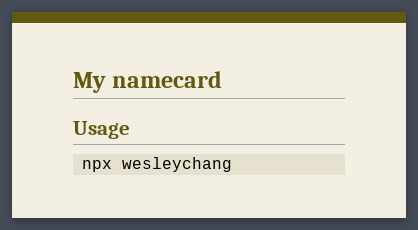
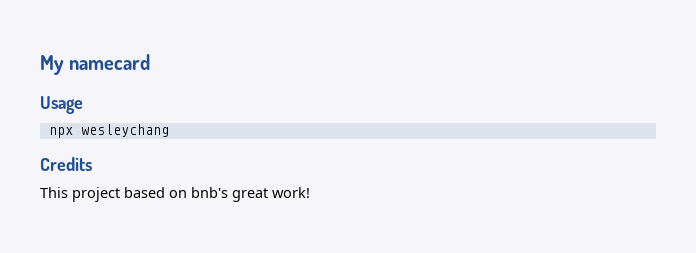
(232, 164) none -> [40,157,92,171] [40,187,310,202] // Credits // This project based on bnb's great work!

